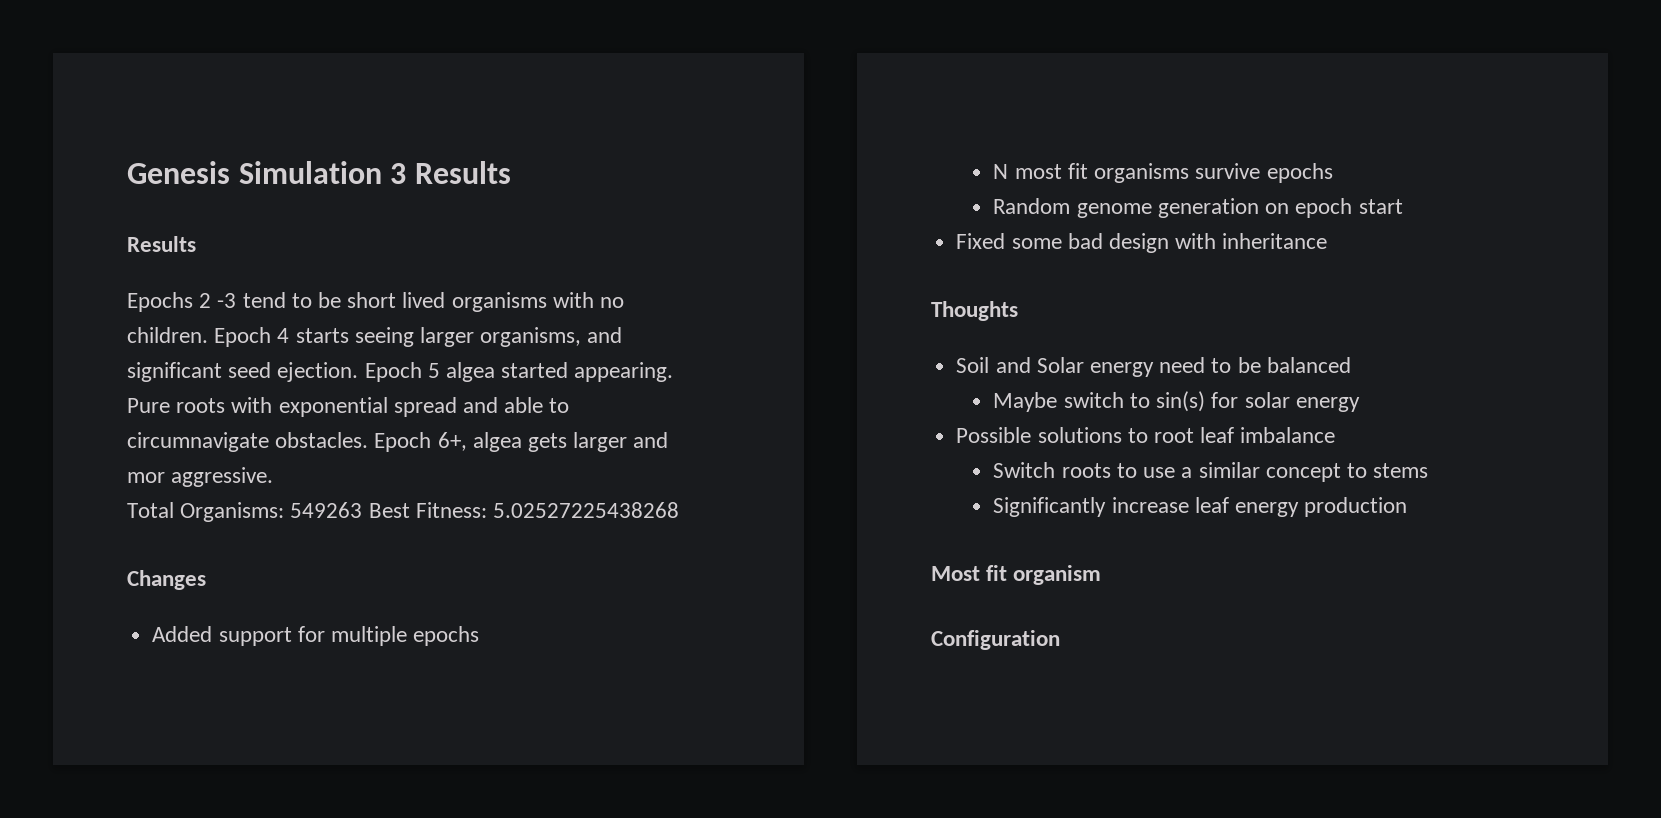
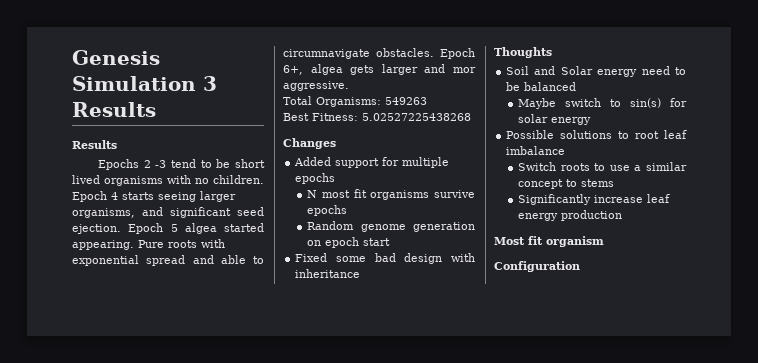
(363, 510) none -> (427, 101) //

